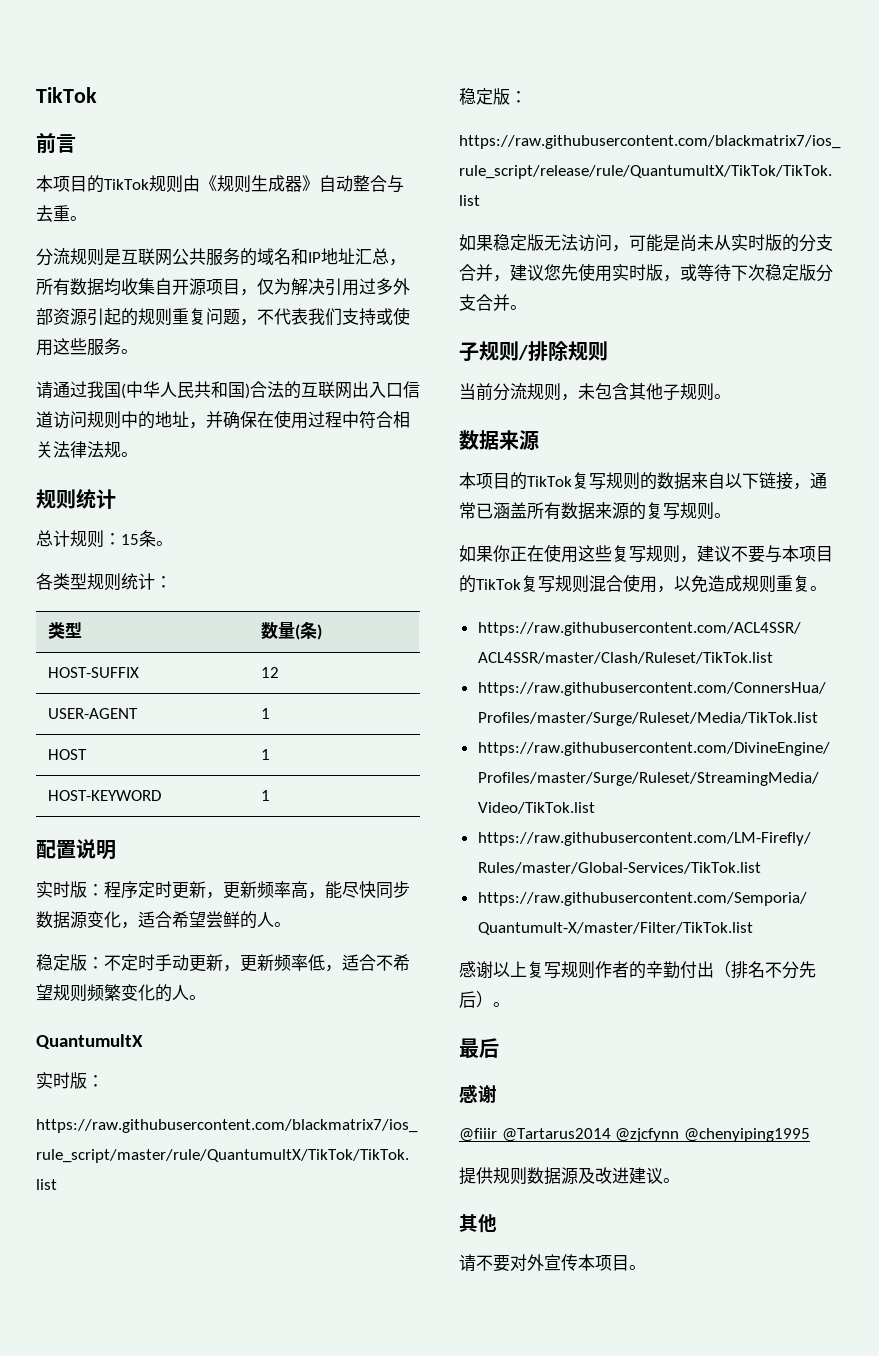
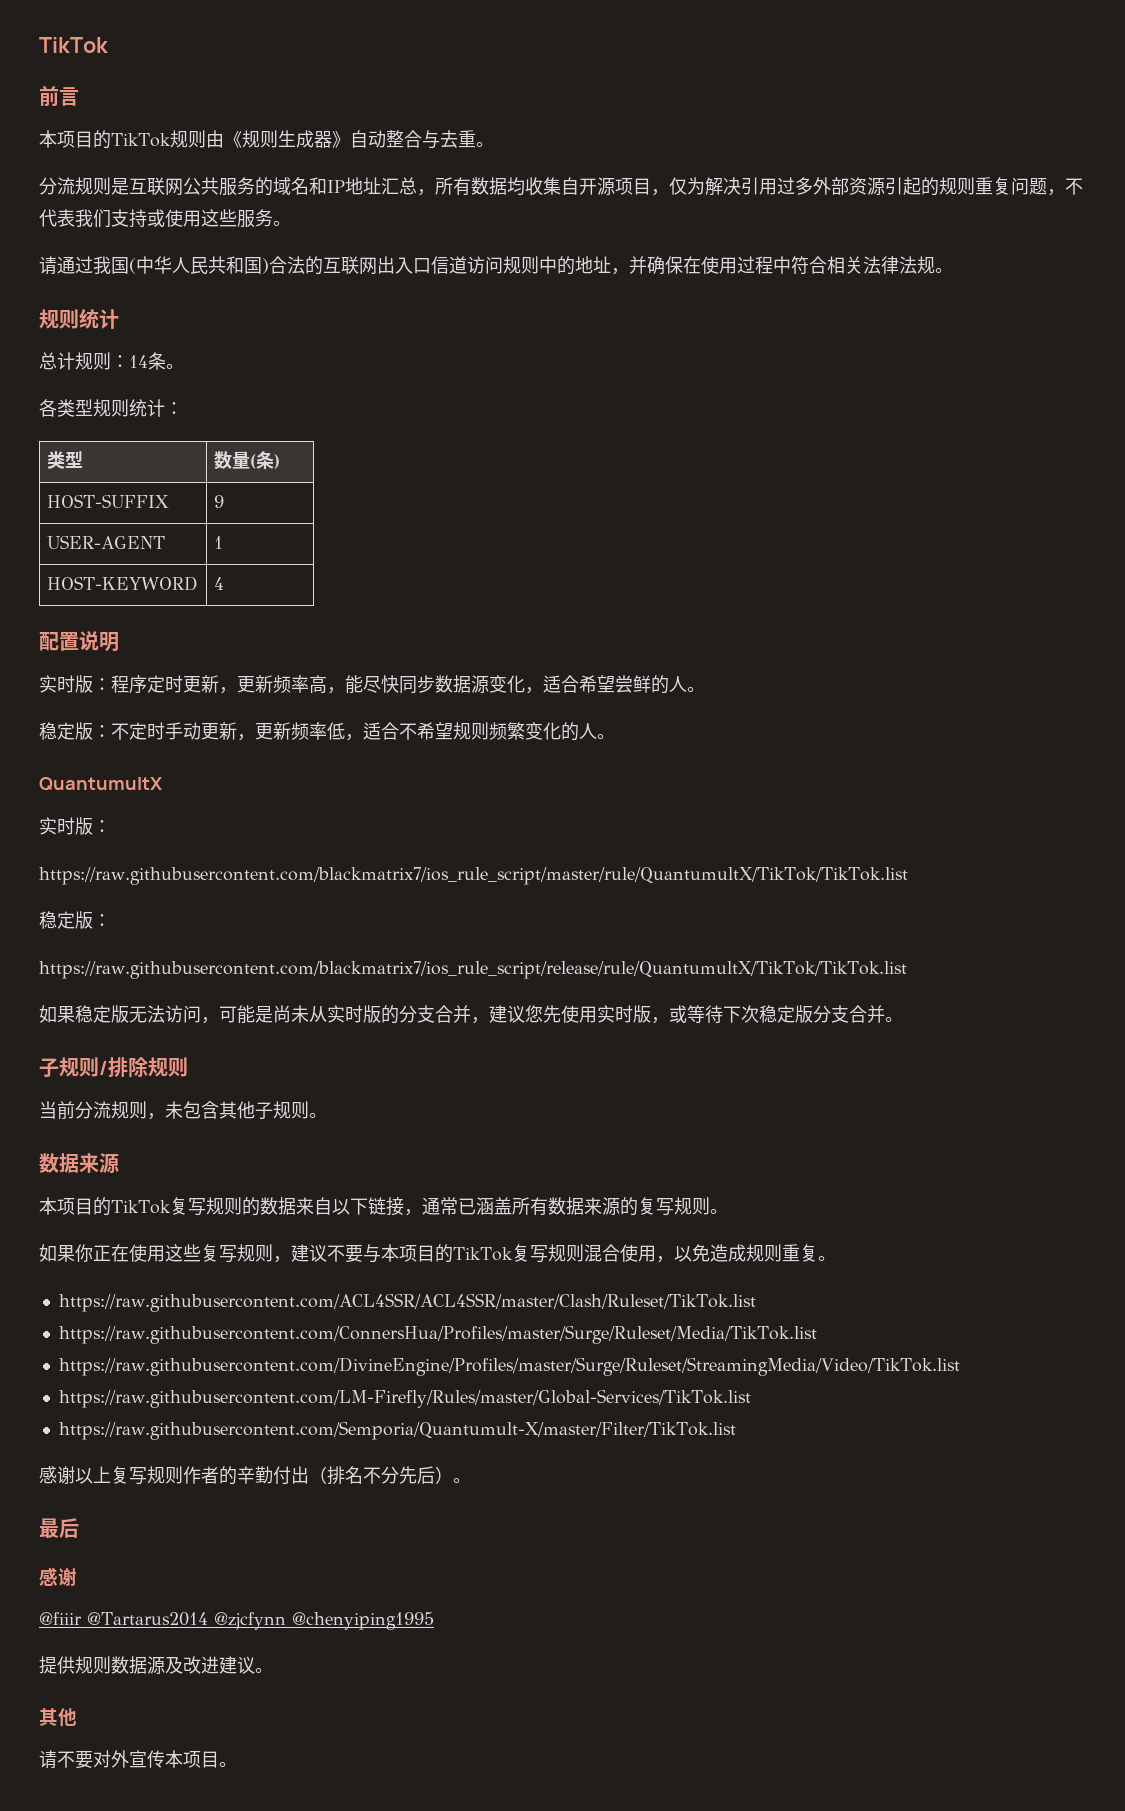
[121,534,139,545] 15 -> [129,355,148,368] 14
[261,667,280,678] 12 -> [213,495,224,508] 9
[48,749,88,760] [261,749,271,760] // HOST | 1 -> (223, 542) none
[261,790,271,801] 1 -> [213,577,224,590] 4

